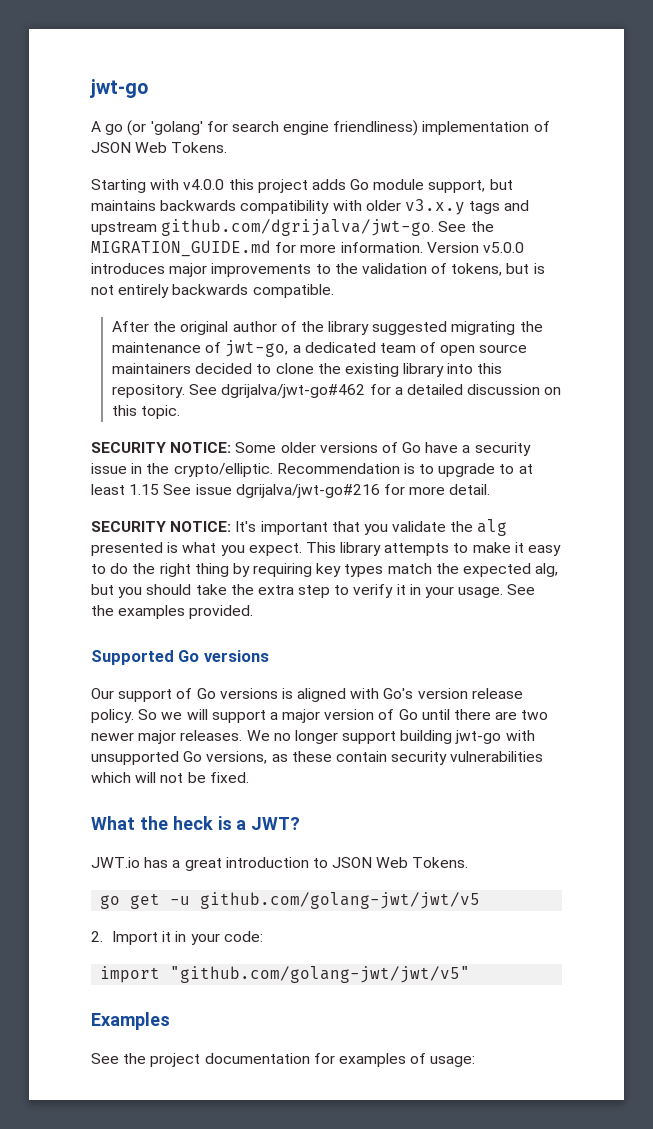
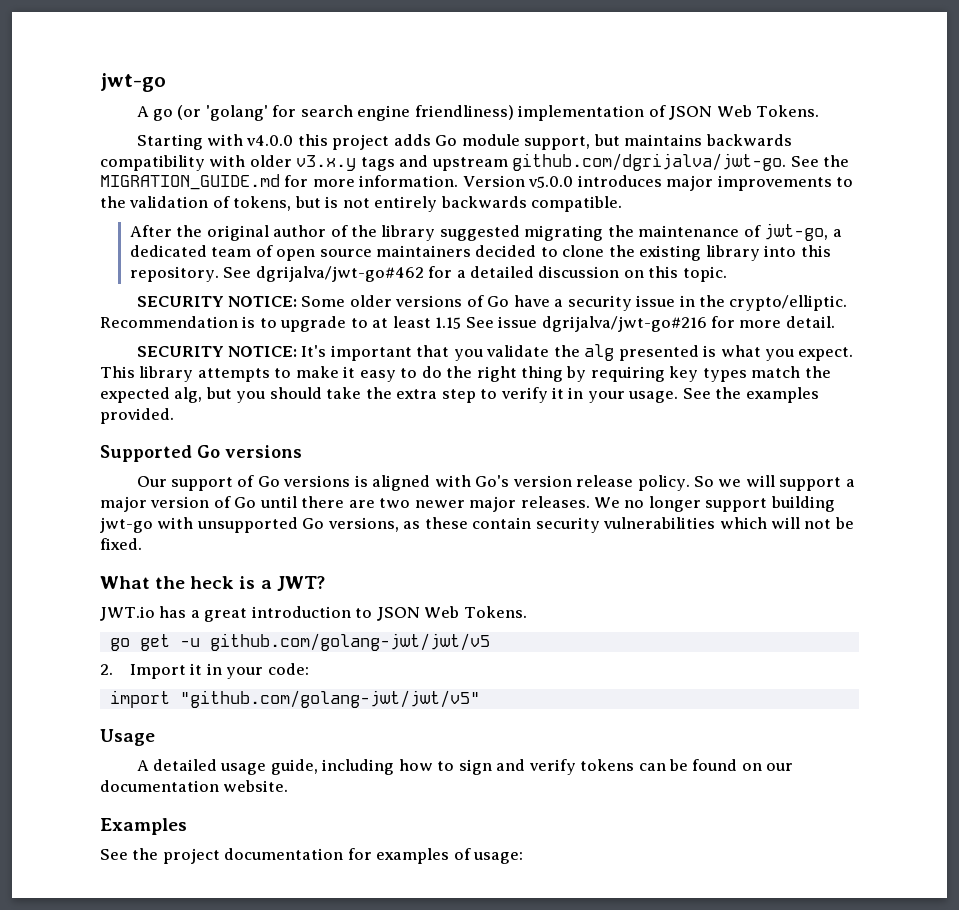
(471, 974) none -> [100,729,155,746] [136,759,794,775] [100,780,289,792] // Usage // A detailed usage guide, including how to sign and verify tokens can be found on our documentation website.

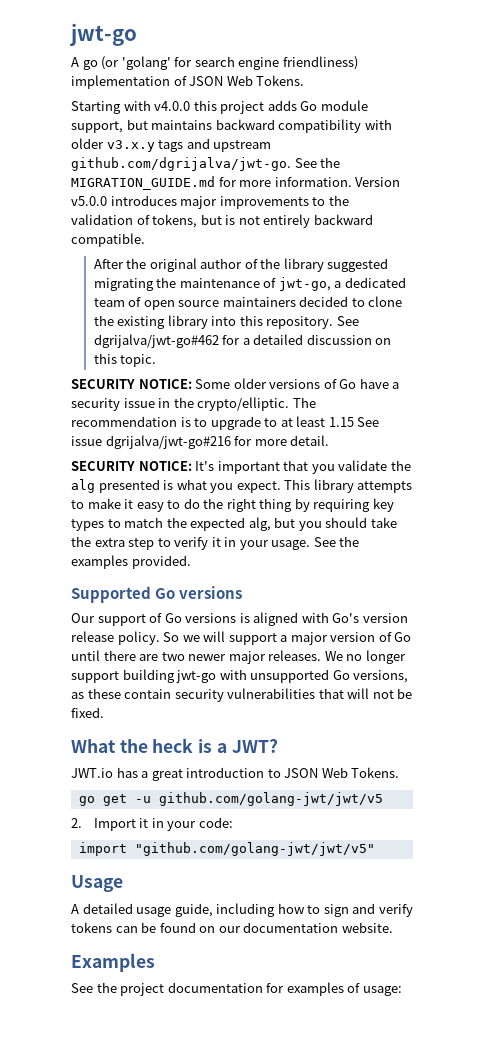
[705,134,792,146] backwards -> [215,119,275,130] backward
[440,196,527,208] backwards -> [313,214,373,225] backward
[100,316,238,328] Recommendation -> [292,397,316,408] [71,416,177,427] The recommendation
(747, 375) none -> [107,519,121,528] to
[719,517,767,529] which -> [318,688,344,699] that

